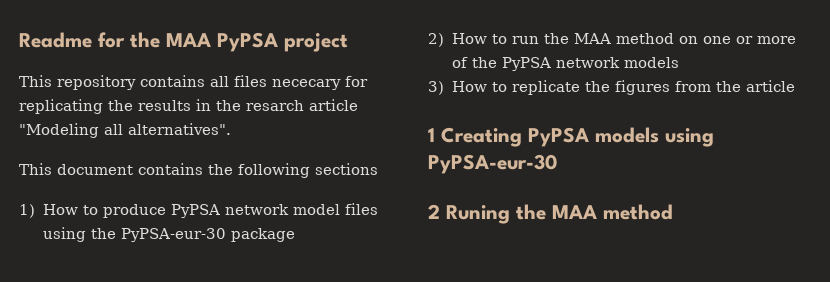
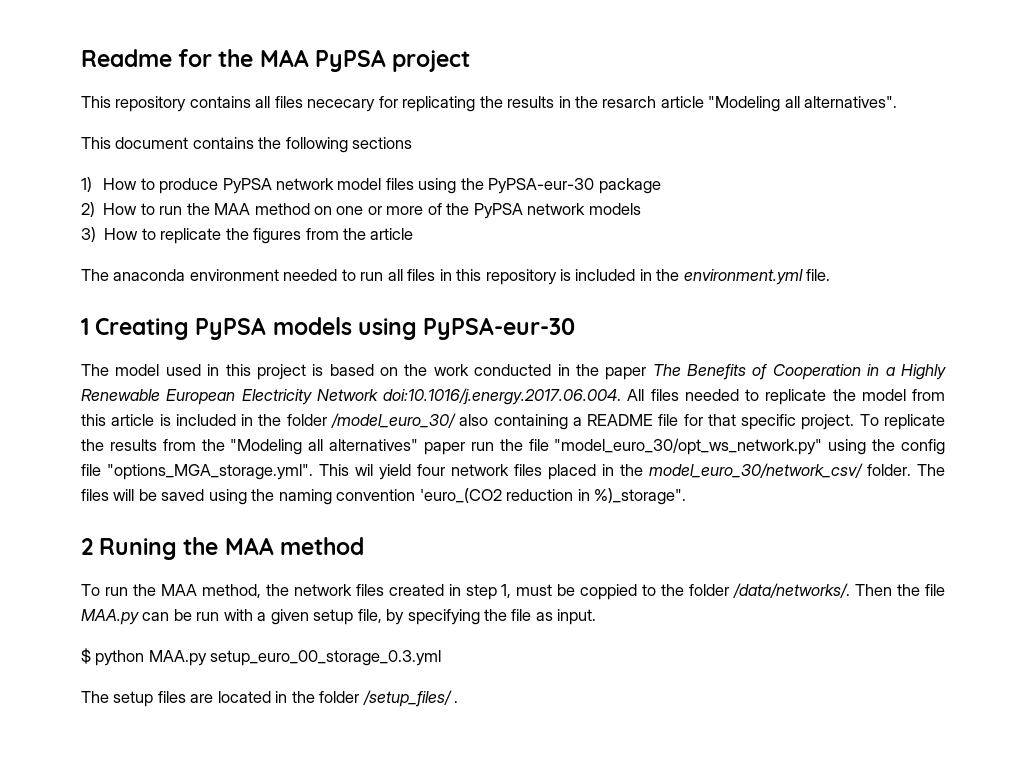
(795, 86) none -> [81,269,831,285] // The anaconda environment needed to run all files in this repository is included in the environment.yml file.
(557, 164) none -> [81,364,947,380] [81,388,945,405] [81,413,946,430] [81,438,945,455] [81,463,945,480] [81,488,687,505] // The model used in this project is based on the work conducted in the paper The Benefits of Cooperation in a Highly Renewable European Electricity Network doi:10.1016/j.energy.2017.06.004. All files needed to replicate the model from this article is included in the folder /model_euro_30/ also containing a README file for that specific project. To replicate the results from the "Modeling all alternatives" paper run the file "model_euro_30/opt_ws_network.py" using the config file "options_MGA_storage.yml". This wil yield four network files placed in the model_euro_30/network_csv/ folder. The files will be saved using the naming convention 'euro_(CO2 reduction in %)_storage".
(673, 212) none -> [81,583,946,600] [81,609,597,625] [81,648,442,666] [81,690,459,707] // To run the MAA method, the network files created in step 1, must be coppied to the folder /data/networks/. Then the file MAA.py can be run with a given setup file, by specifying the file as input. // $ python MAA.py setup_euro_00_storage_0.3.yml // The setup files are located in the folder /setup_files/ .

